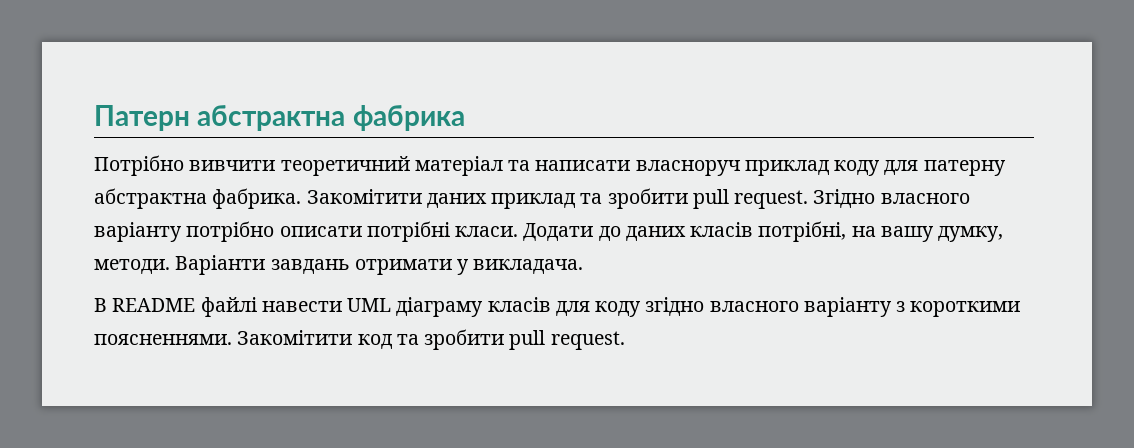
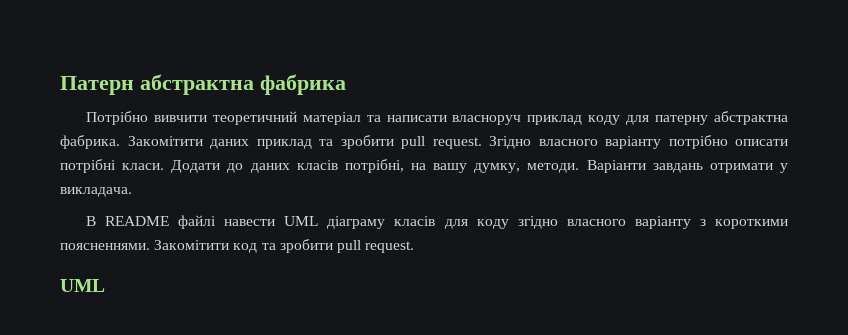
(625, 340) none -> [60,279,105,292] // UML

